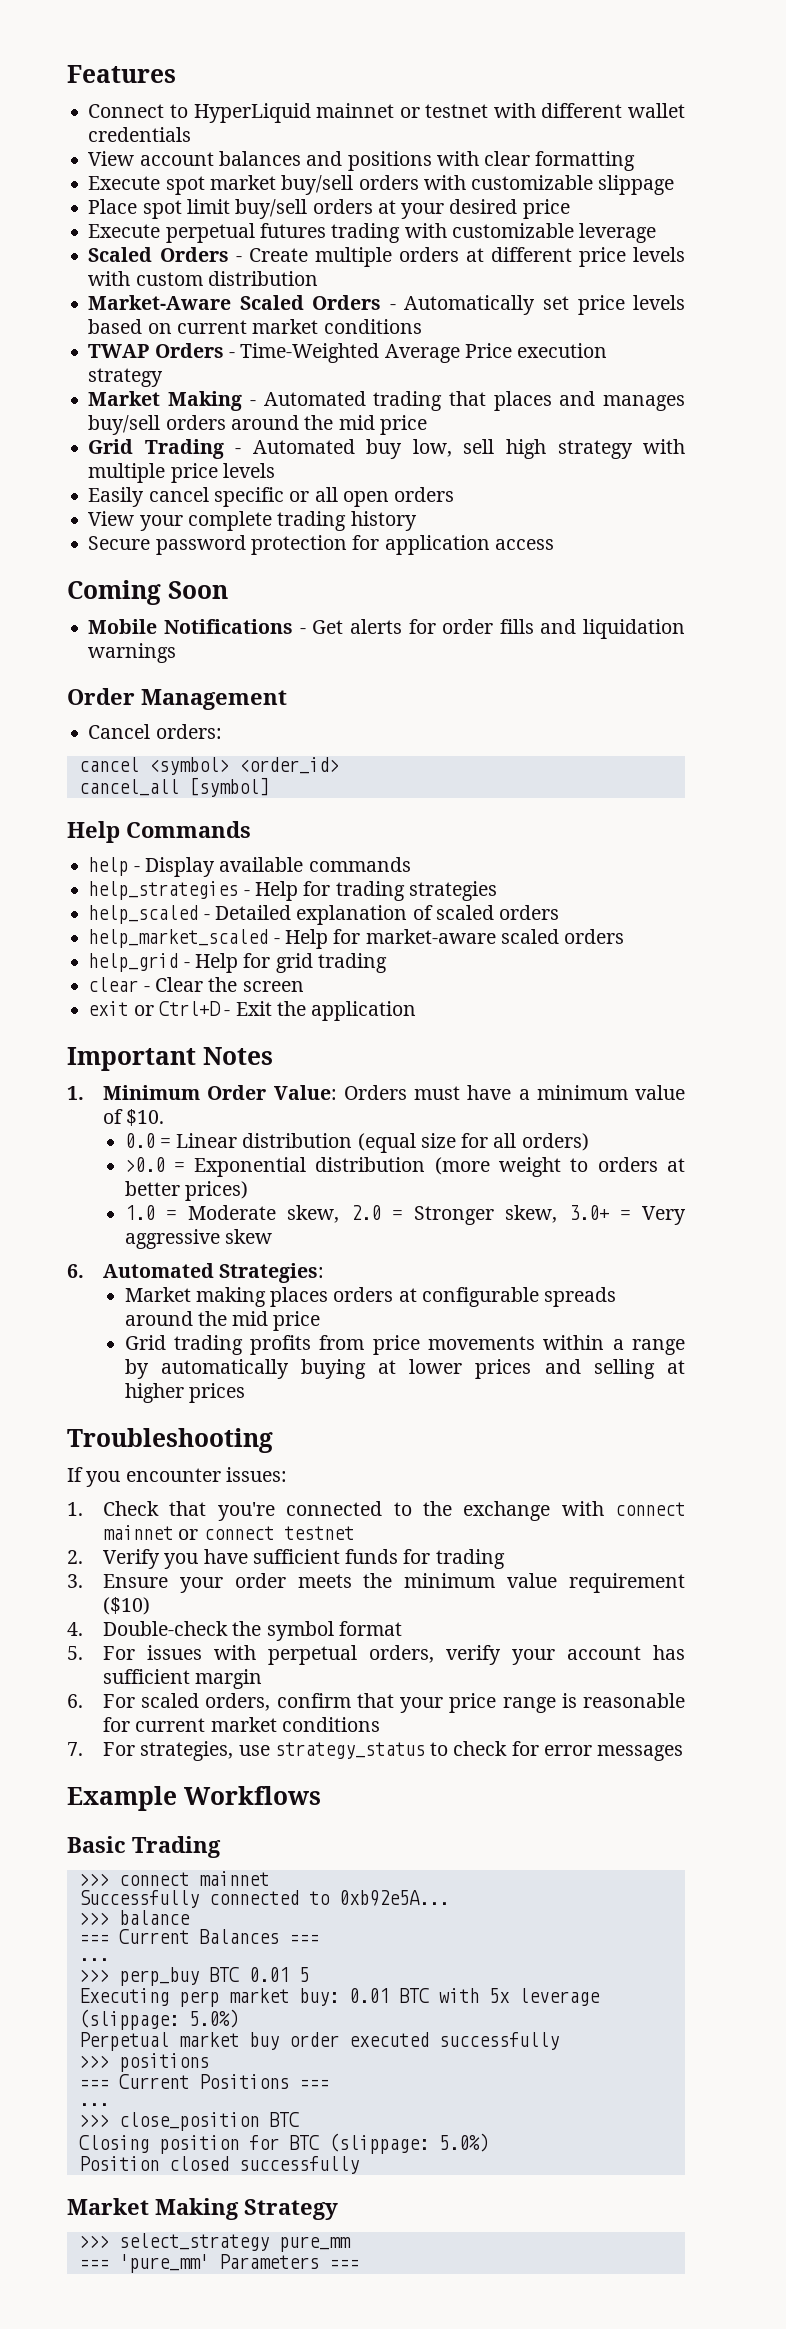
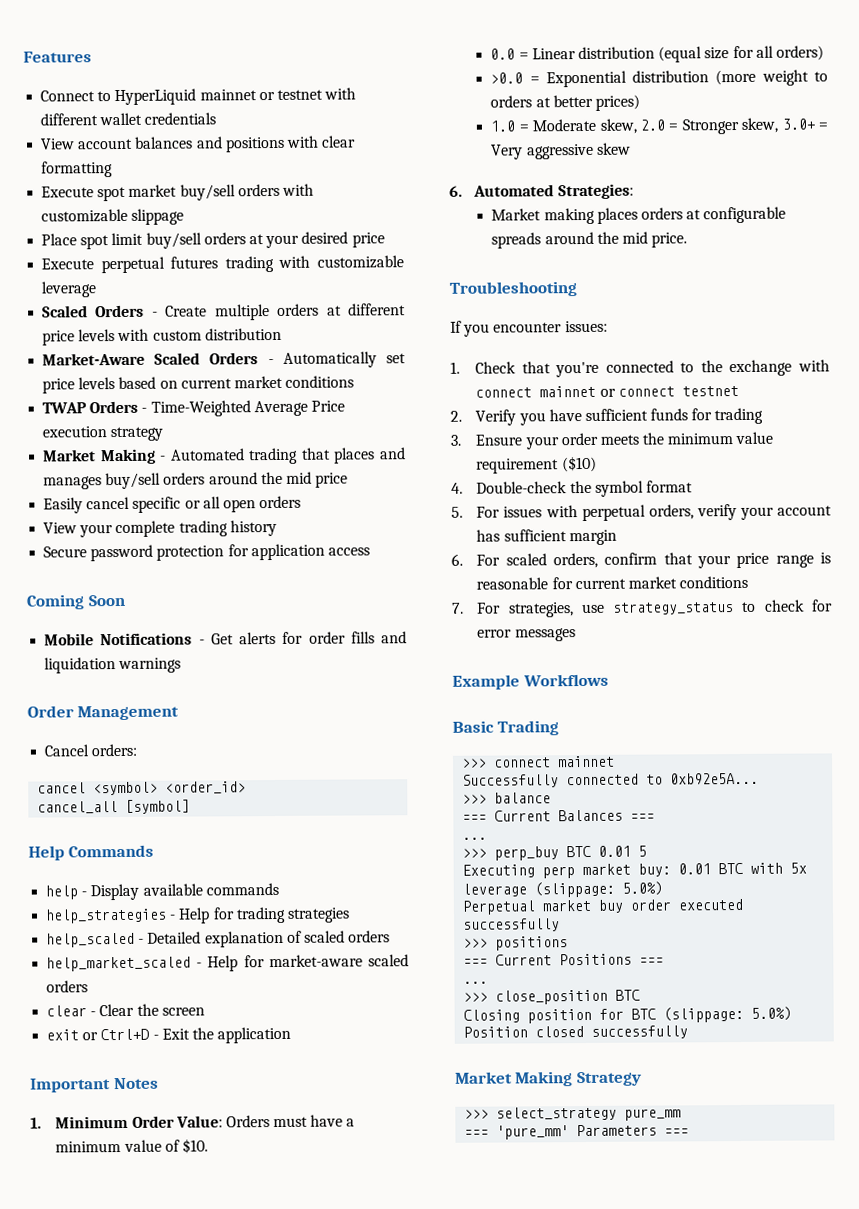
[88,439,685,459] [88,463,275,483] // Grid Trading - Automated buy low, sell high strategy with multiple price levels -> (349, 480) none
[88,953,387,973] // help_grid - Help for grid trading -> (89, 986) none
[273,1311,321,1331] [124,1335,685,1355] [124,1359,685,1379] [124,1383,245,1403] price // Grid trading profits from price movements within a range by automatically buying at lower prices and selling at higher prices -> [651,232,688,248] price.

